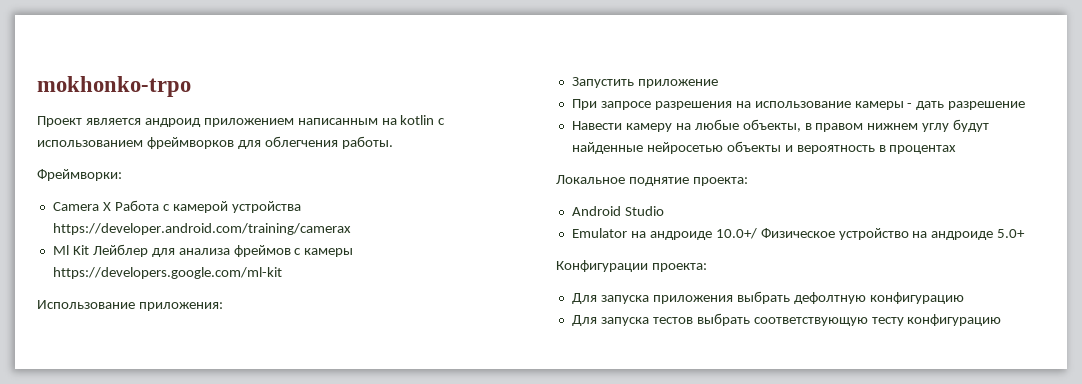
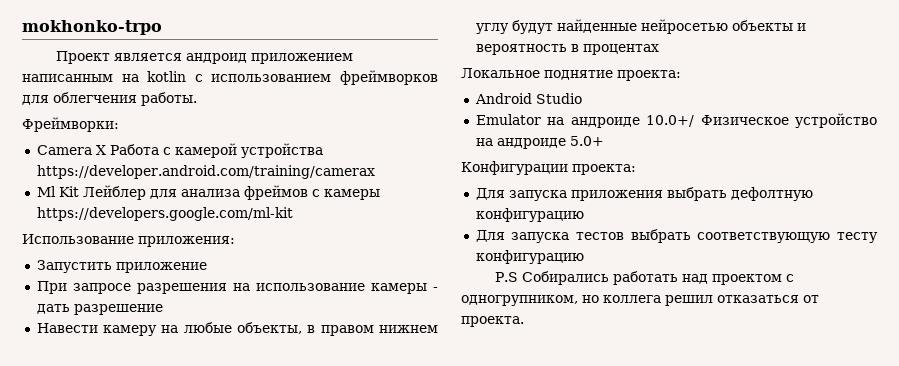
(1002, 320) none -> [494,271,794,285] [461,295,819,306] [461,316,524,327] // P.S Собирались работать над проектом с одногрупником, но коллега решил отказаться от проекта.

